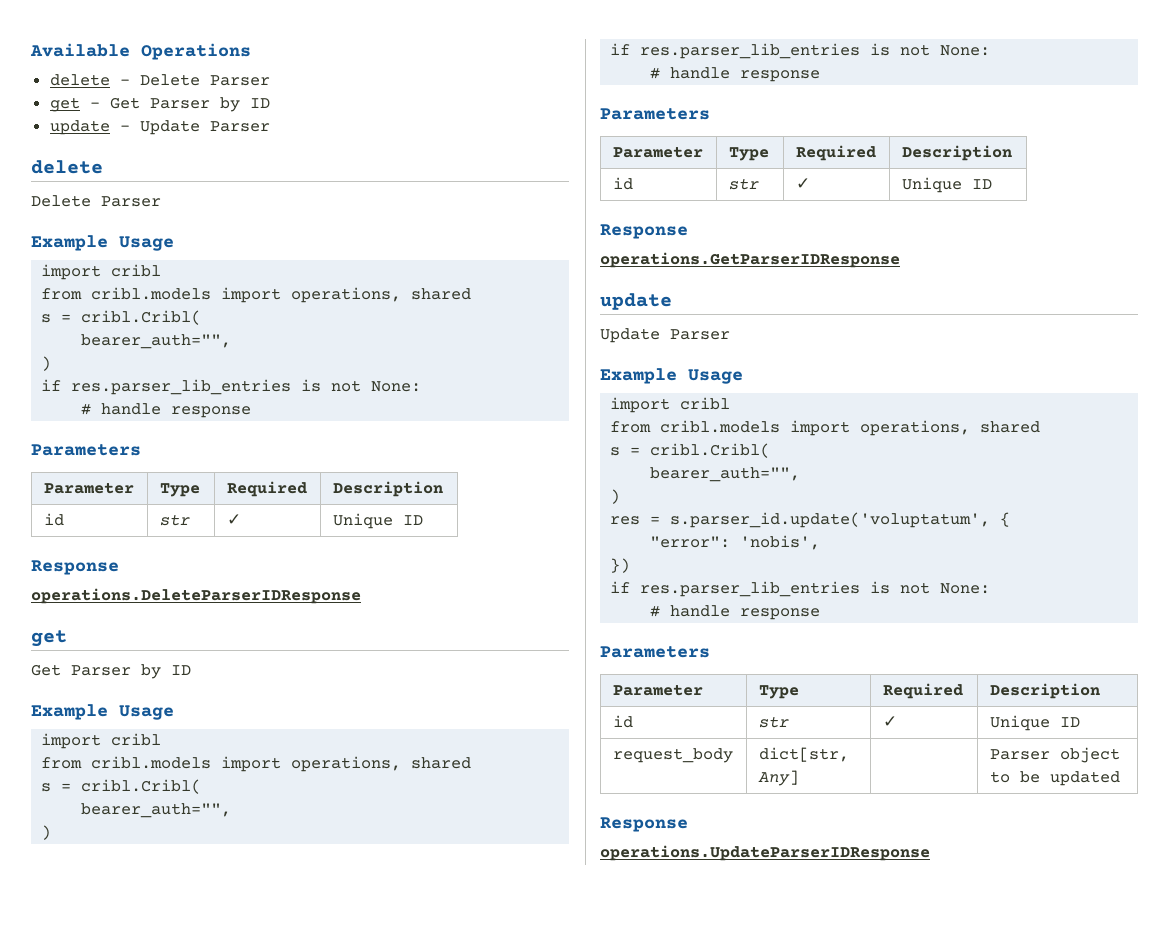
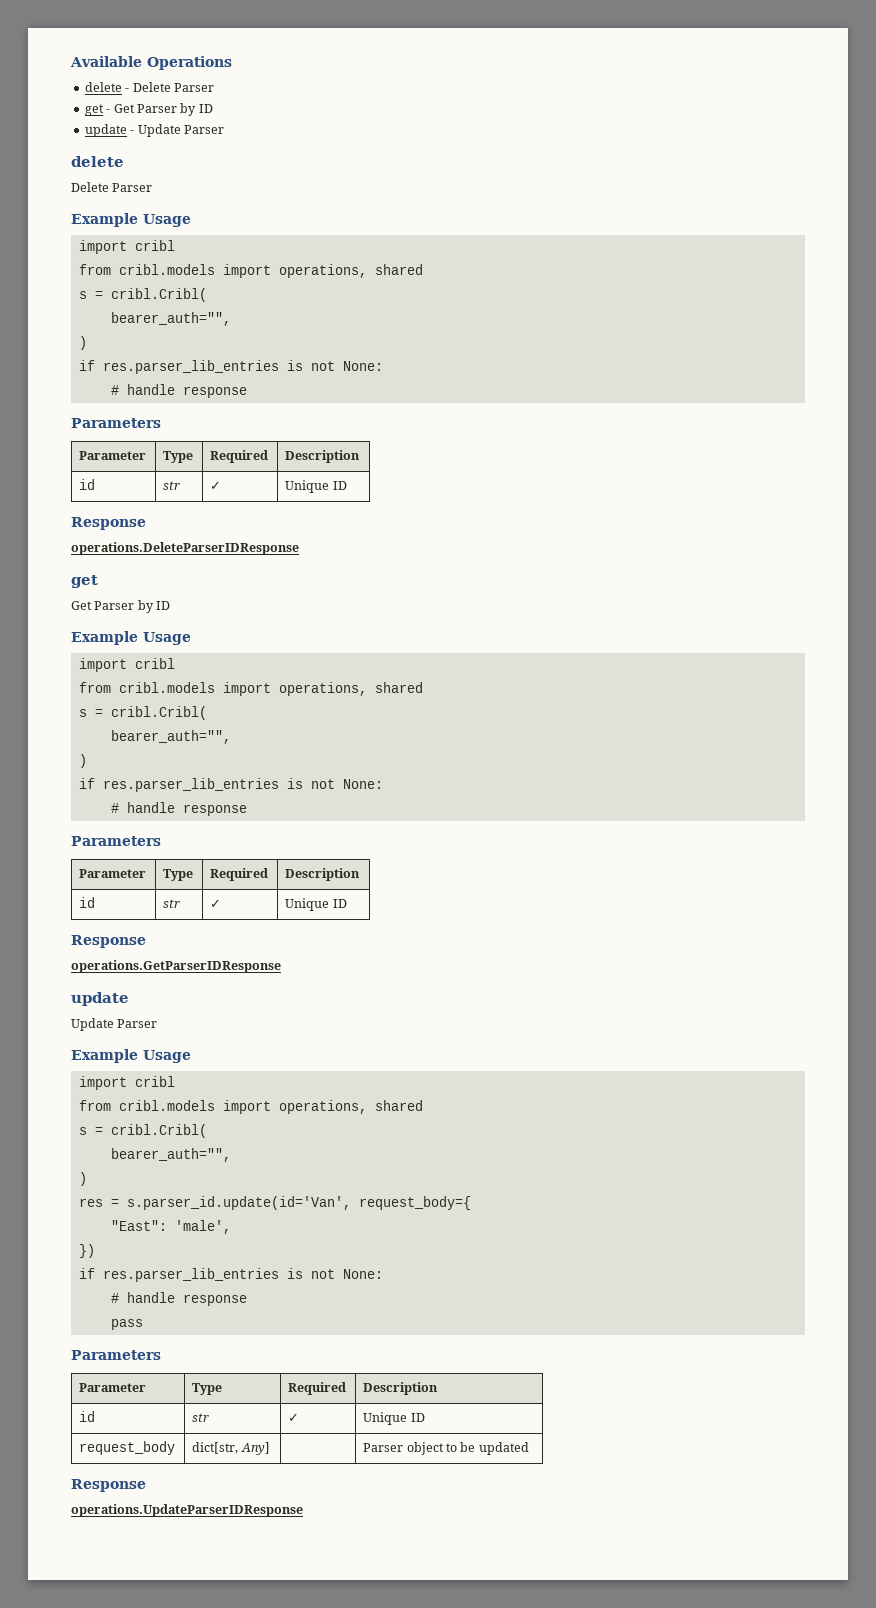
[670,512,1011,528] [650,535,821,550] s.parser_id.update('voluptatum', { // "error": 'nobis', -> [126,1196,471,1210] [110,1220,231,1234] s.parser_id.update(id='Van', request_body={ // "East": 'male',
(821, 614) none -> [110,1319,143,1330] // pass

